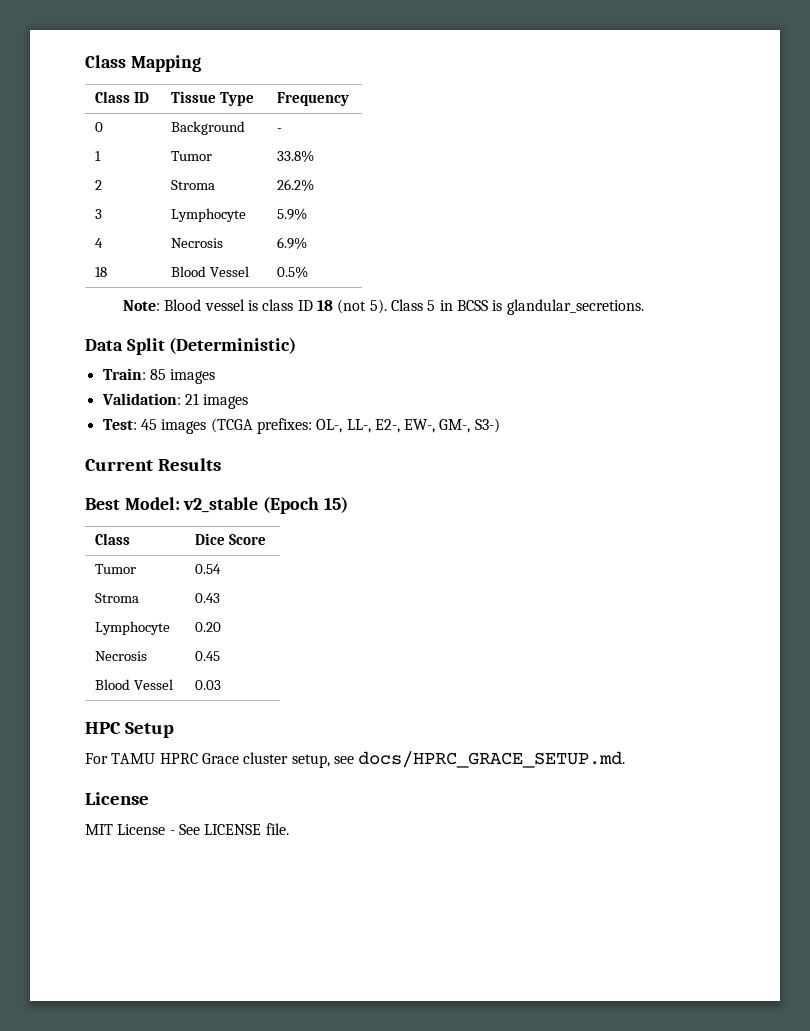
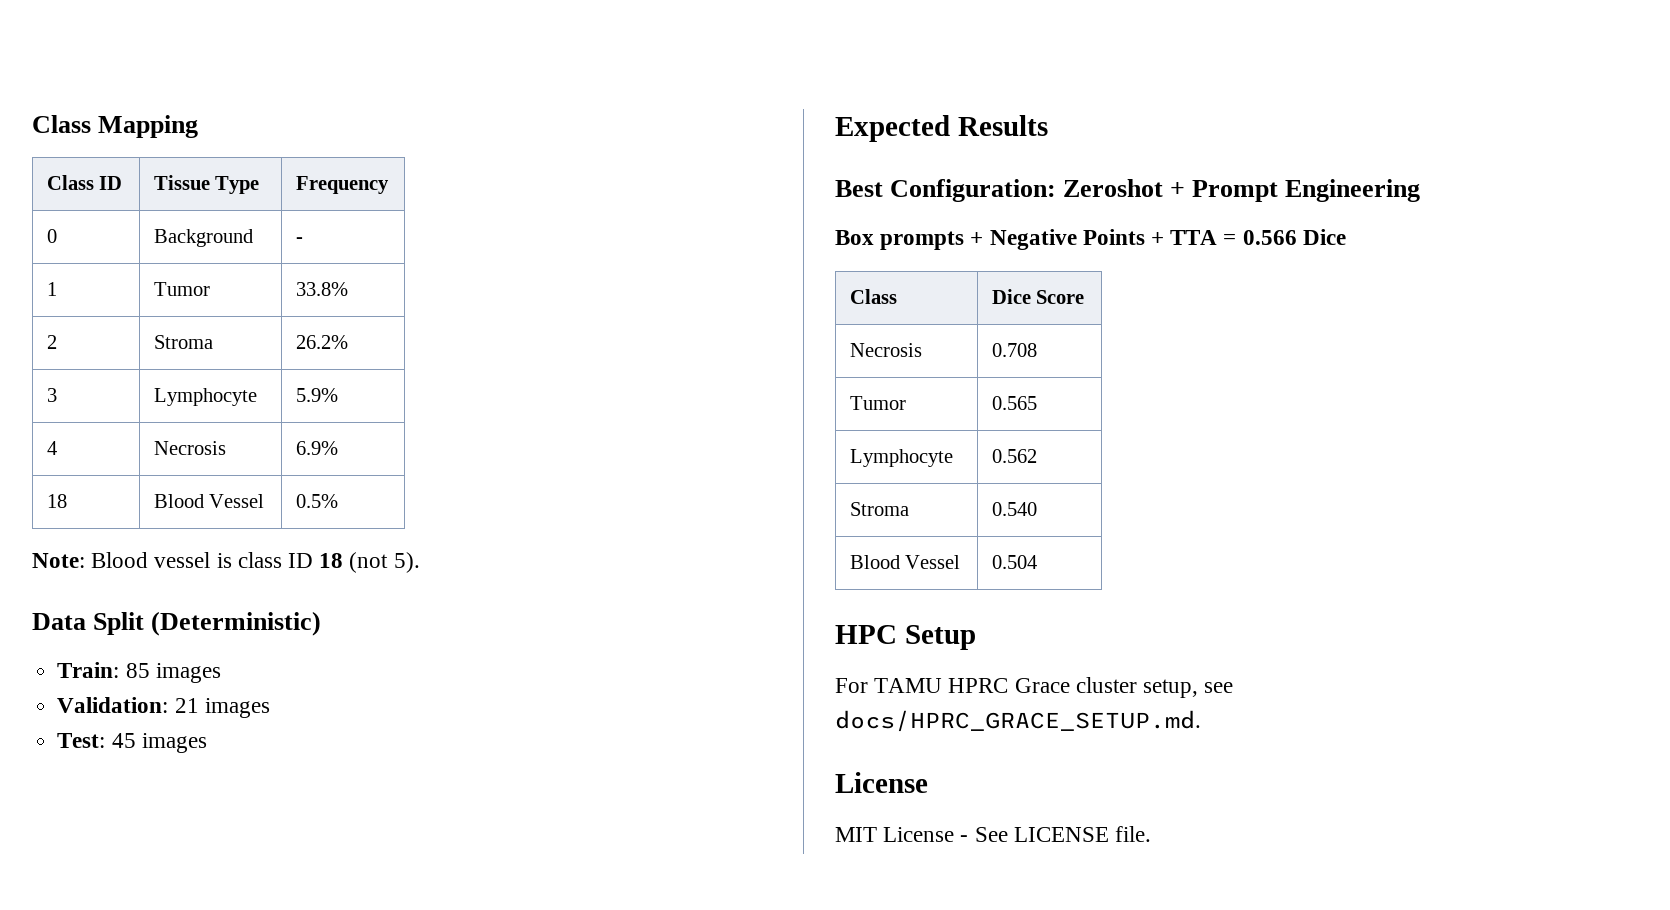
[391,299,644,315] Class 5 in BCSS is glandular_secretions. -> (420, 562) none
[210,418,500,434] [85,458,221,471] [85,496,348,514] (TCGA prefixes: OL-, LL-, E2-, EW-, GM-, S3-) // Current Results // Best Model: v2_stable (Epoch 15) -> [835,115,1048,142] [835,179,1421,202] [835,229,1346,250] // Expected Results // Best Configuration: Zeroshot + Prompt Engineering // Box prompts + Negative Points + TTA = 0.566 Dice
[95,564,137,574] [195,564,222,574] [95,593,140,603] [195,593,221,603] [95,621,171,635] [195,622,222,632] [95,651,148,661] [195,651,221,661] [95,679,174,690] [195,680,222,690] // Tumor | 0.54 // Stroma | 0.43 // Lymphocyte | 0.20 // Necrosis | 0.45 // Blood Vessel | 0.03 -> [849,343,922,357] [991,343,1037,357] [849,396,906,410] [991,396,1037,410] [849,449,953,467] [991,449,1037,463] [849,502,909,516] [991,502,1037,516] [849,555,961,569] [991,555,1037,569] // Necrosis | 0.708 // Tumor | 0.565 // Lymphocyte | 0.562 // Stroma | 0.540 // Blood Vessel | 0.504

